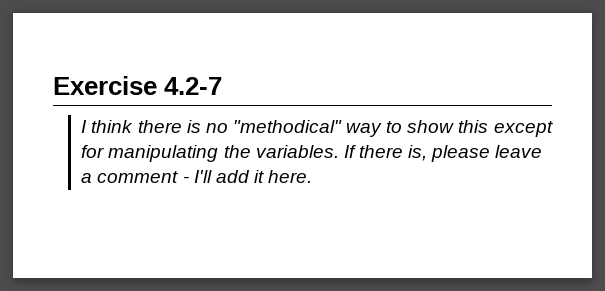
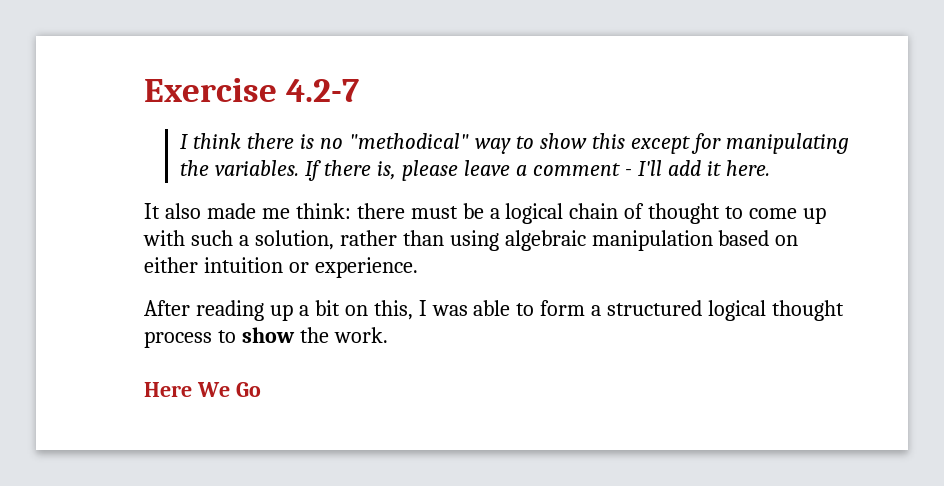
(313, 176) none -> [144,203,827,224] [143,230,799,251] [144,257,418,278] [144,300,845,321] [144,327,388,348] [144,382,261,397] // It also made me think: there must be a logical chain of thought to come up with such a solution, rather than using algebraic manipulation based on either intuition or experience. // After reading up a bit on this, I was able to form a structured logical thought process to show the work. // Here We Go

